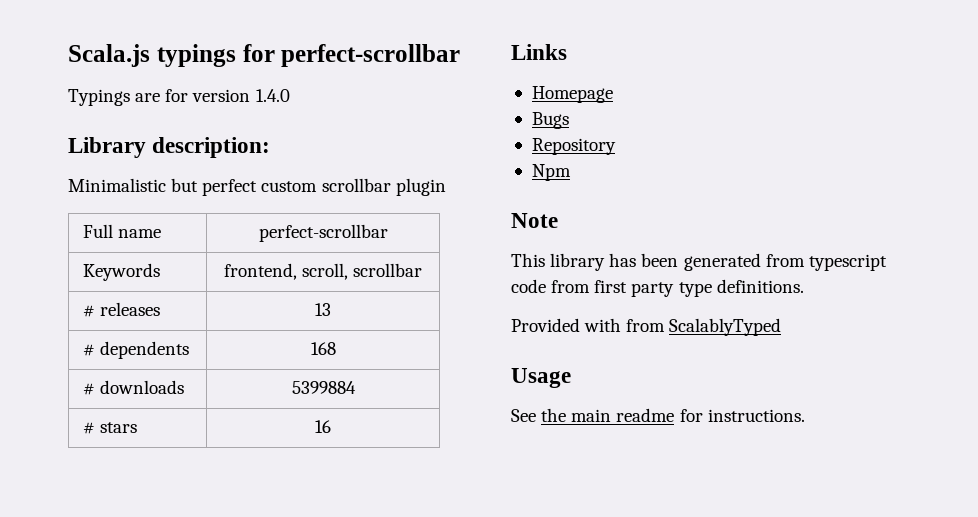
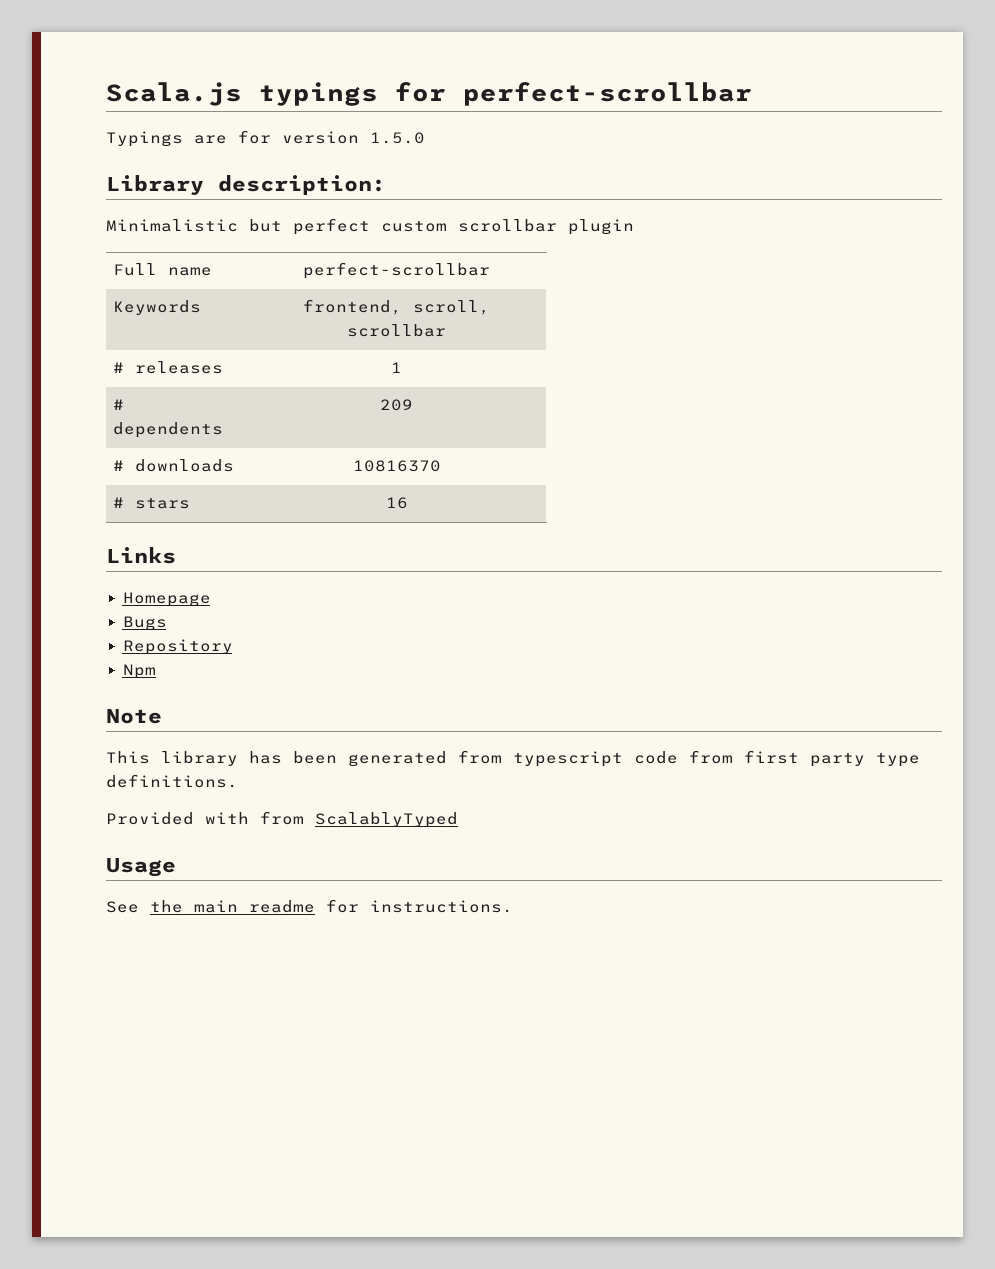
[255,89,290,102] 1.4.0 -> [370,132,425,144] 1.5.0
[315,303,331,316] 13 -> [391,362,403,373] 1
[310,342,336,355] 168 -> [380,399,414,411] 209
[291,381,356,394] 5399884 -> [352,460,441,472] 10816370

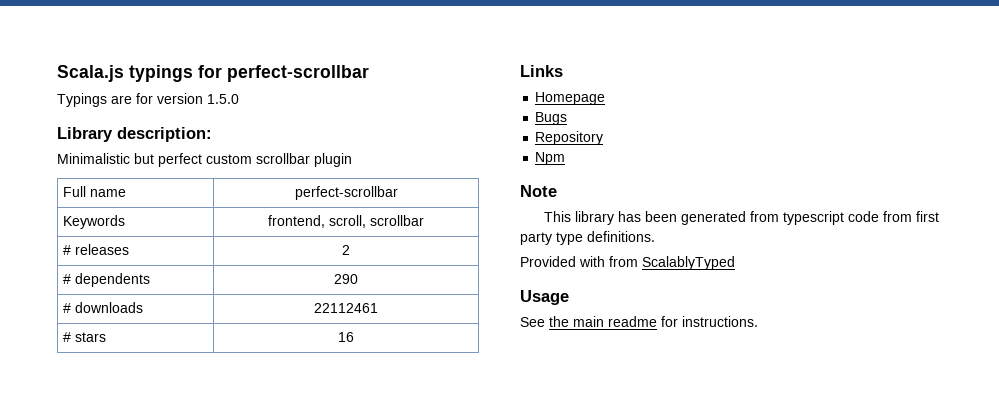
[391,362,403,373] 1 -> [342,245,350,255] 2
[380,399,414,411] 209 -> [334,274,358,284] 290
[352,460,441,472] 10816370 -> [314,303,378,313] 22112461

